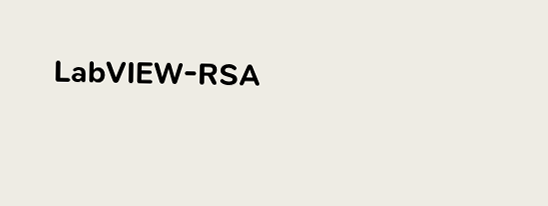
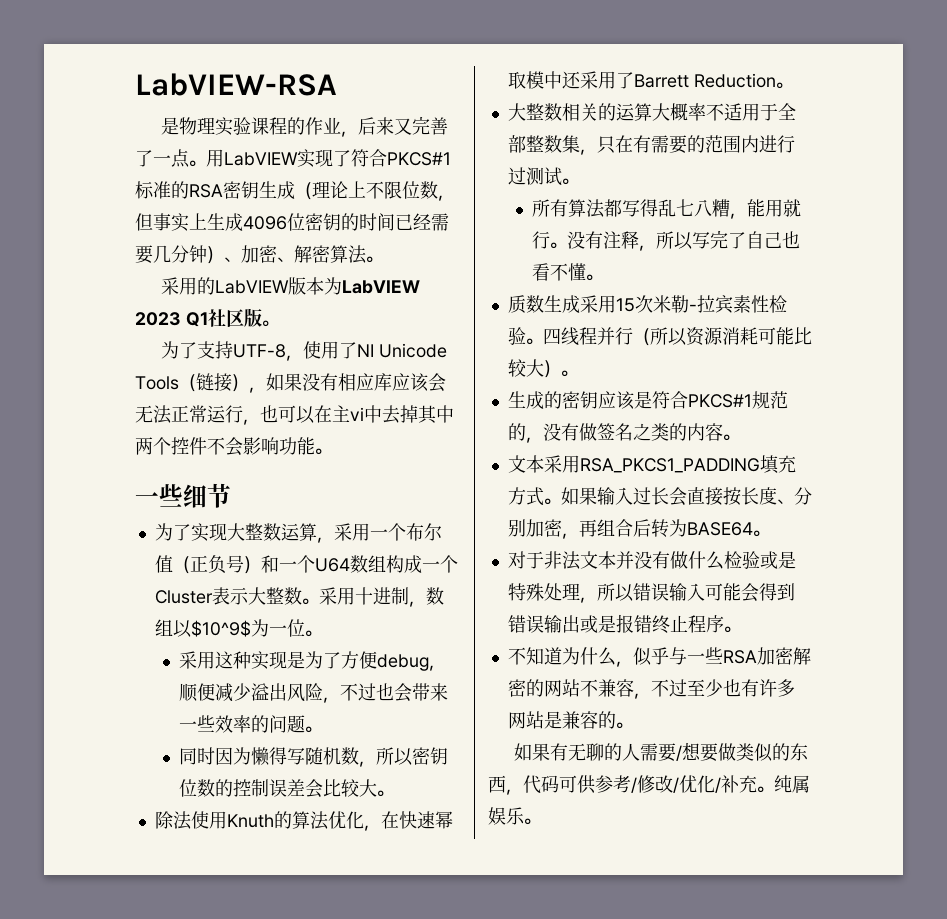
(261, 72) none -> [161,116,449,137] [135,149,451,168] [135,181,455,201] [135,213,449,232] [135,245,383,264] [161,277,421,295] [135,308,279,327] [161,341,448,361] [135,373,446,393] [135,405,454,425] [135,437,332,456] [135,483,231,508] [154,523,442,543] [154,555,458,574] [154,587,444,607] [154,619,322,638] [178,651,446,671] [178,683,448,703] [178,715,322,733] [178,747,448,767] [178,779,394,798] [154,811,453,831] [507,71,793,89] [507,103,796,121] [507,135,795,155] [507,167,579,186] [531,199,801,219] [531,230,800,251] [531,263,603,281] [507,295,787,314] [507,327,812,346] [507,359,578,378] [507,391,788,410] [507,423,740,443] [507,455,796,474] [507,487,812,506] [507,519,770,539] [507,551,796,570] [507,583,795,603] [507,614,741,634] [507,647,811,667] [507,679,795,699] [507,711,633,729] [514,742,809,762] [488,775,810,795] [488,807,541,825] // 是物理实验课程的作业，后来又完善了一点。用LabVIEW实现了符合PKCS#1标准的RSA密钥生成（理论上不限位数，但事实上生成4096位密钥的时间已经需要几分钟）、加密、解密算法。 // 采用的LabVIEW版本为LabVIEW 2023 Q1社区版。 // 为了支持UTF-8，使用了NI Unicode Tools（链接），如果没有相应库应该会无法正常运行，也可以在主vi中去掉其中两个控件不会影响功能。 // 一些细节 // 为了实现大整数运算，采用一个布尔值（正负号）和一个U64数组构成一个Cluster表示大整数。采用十进制，数组以$10^9$为一位。 // 采用这种实现是为了方便debug，顺便减少溢出风险，不过也会带来一些效率的问题。 // 同时因为懒得写随机数，所以密钥位数的控制误差会比较大。 // 除法使用Knuth的算法优化，在快速幂取模中还采用了Barrett Reduction。 // 大整数相关的运算大概率不适用于全部整数集，只在有需要的范围内进行过测试。 // 所有算法都写得乱七八糟，能用就行。没有注释，所以写完了自己也看不懂。 // 质数生成采用15次米勒-拉宾素性检验。四线程并行（所以资源消耗可能比较大）。 // 生成的密钥应该是符合PKCS#1规范的，没有做签名之类的内容。 // 文本采用RSA_PKCS1_PADDING填充方式。如果输入过长会直接按长度、分别加密，再组合后转为BASE64。 // 对于非法文本并没有做什么检验或是特殊处理，所以错误输入可能会得到错误输出或是报错终止程序。 // 不知道为什么，似乎与一些RSA加密解密的网站不兼容，不过至少也有许多网站是兼容的。 // 如果有无聊的人需要/想要做类似的东西，代码可供参考/修改/优化/补充。纯属娱乐。

